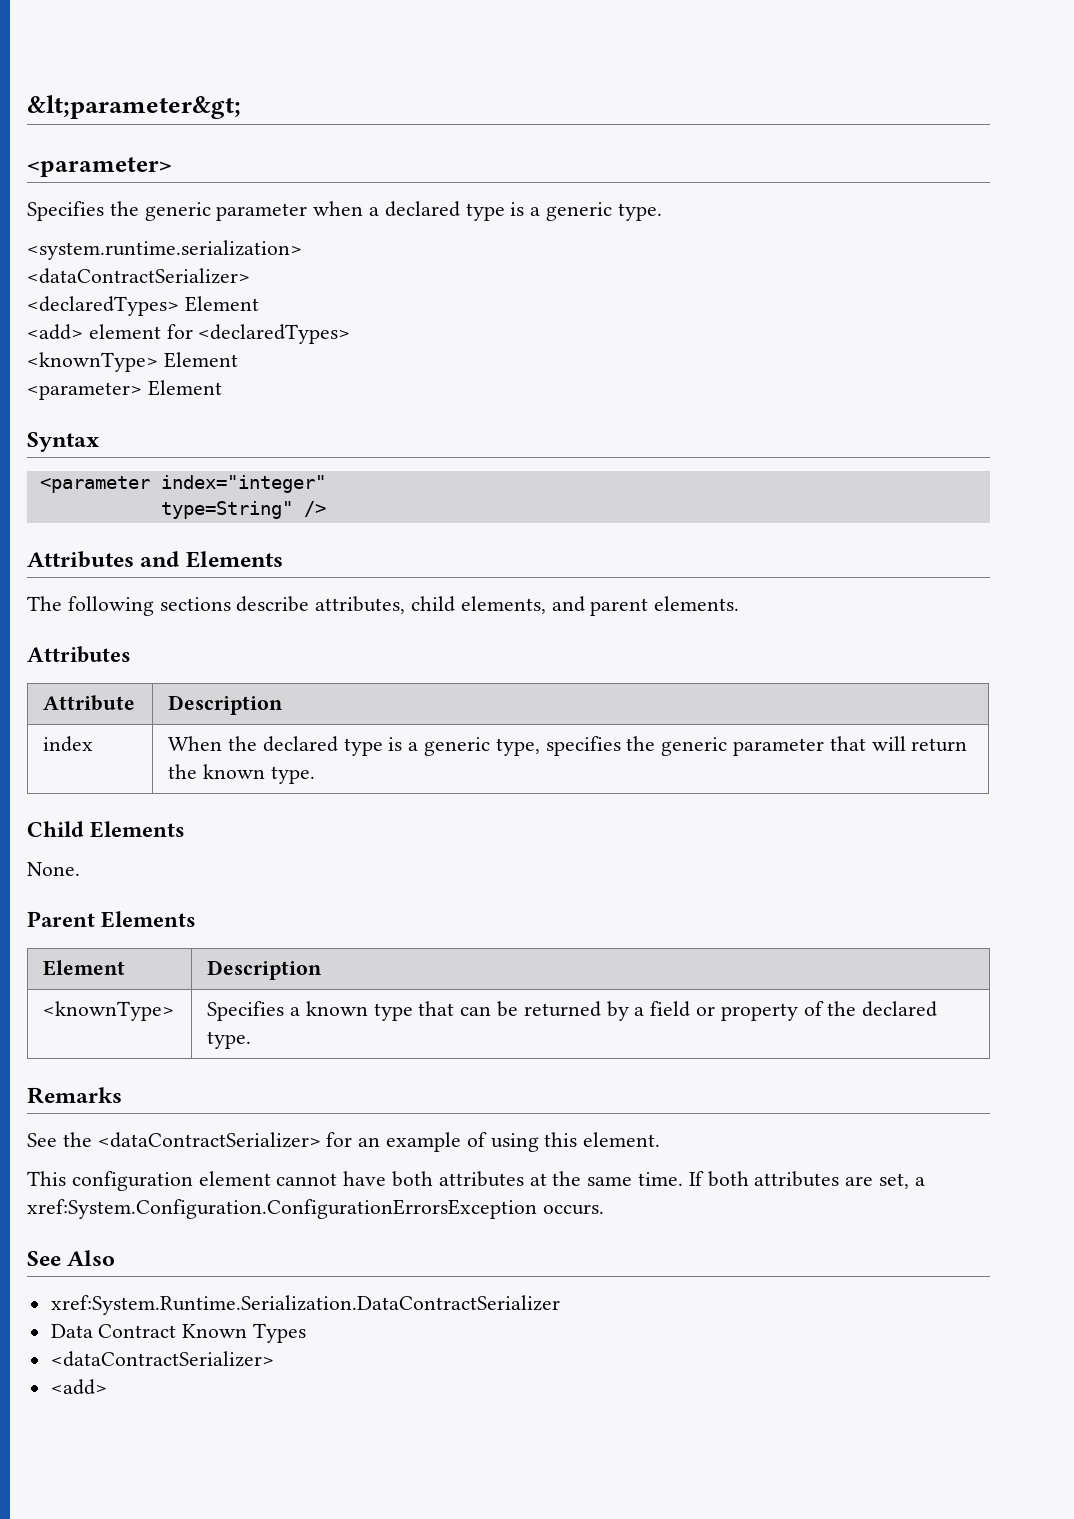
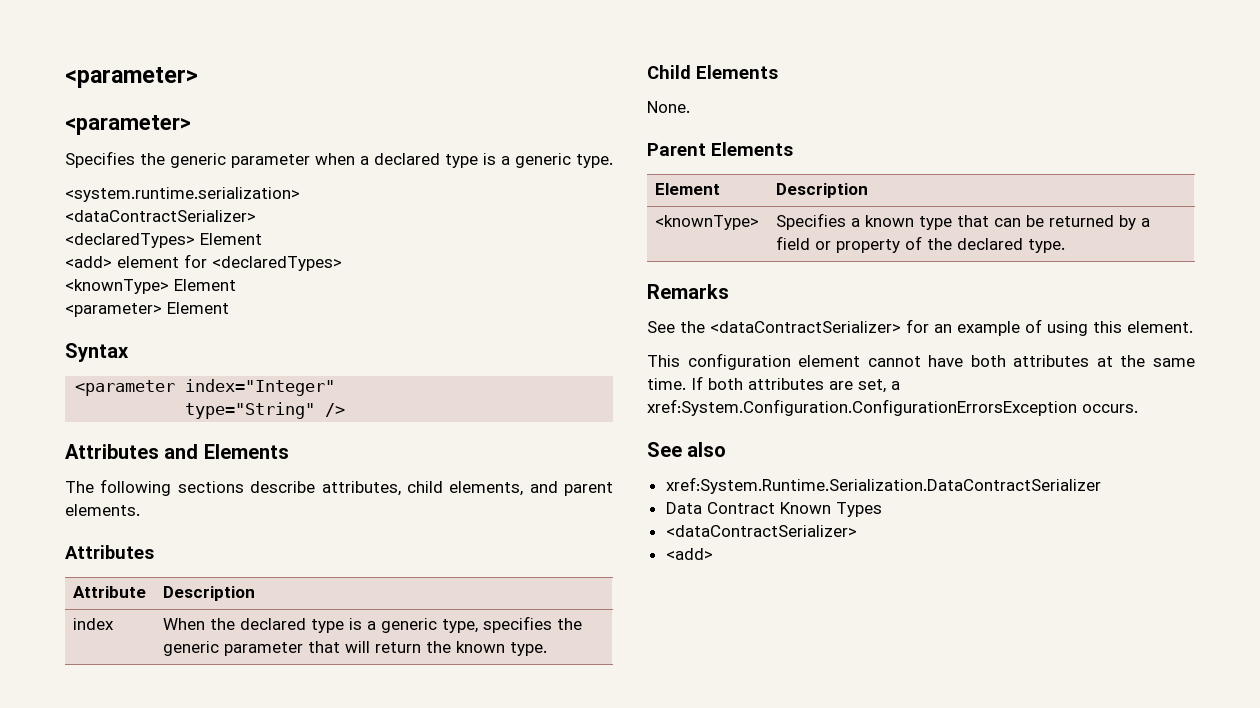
[27,95,241,119] &lt;parameter&gt; -> [65,67,198,88] <parameter>
[160,475,326,493] [160,501,293,519] index="integer" // type=String" -> [185,379,336,396] [185,402,316,419] index="Integer" // type="String"
[67,1250,116,1266] Also -> [687,442,727,457] also

